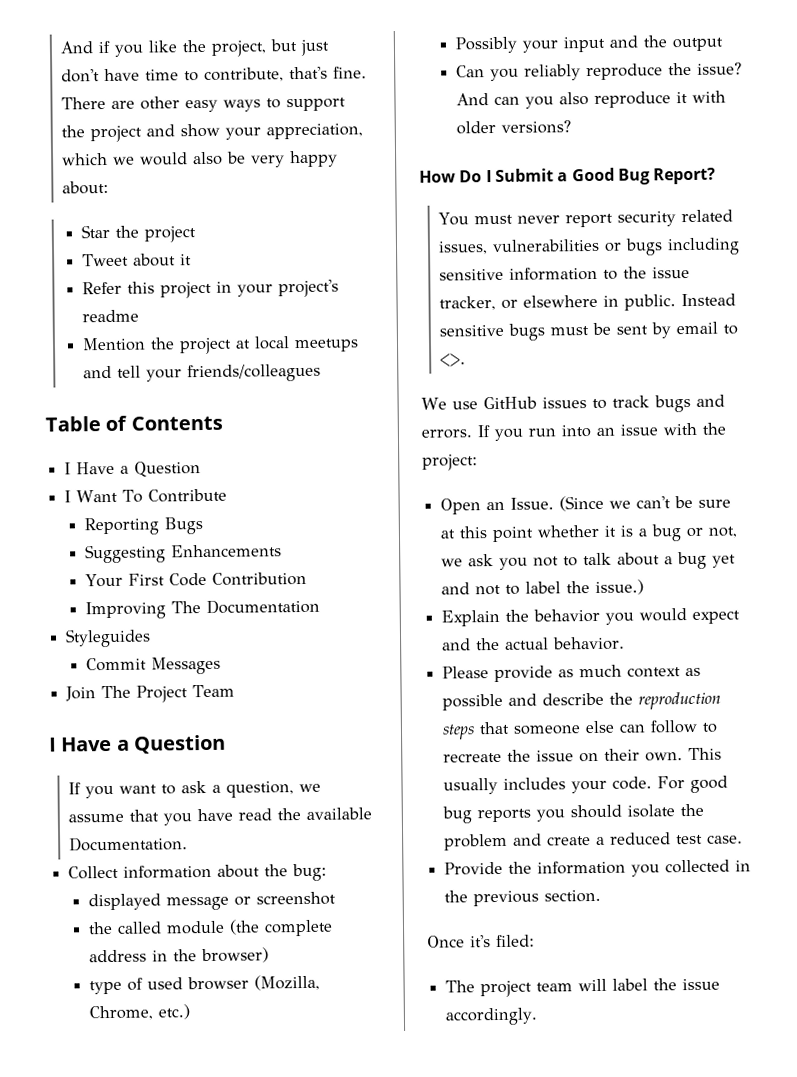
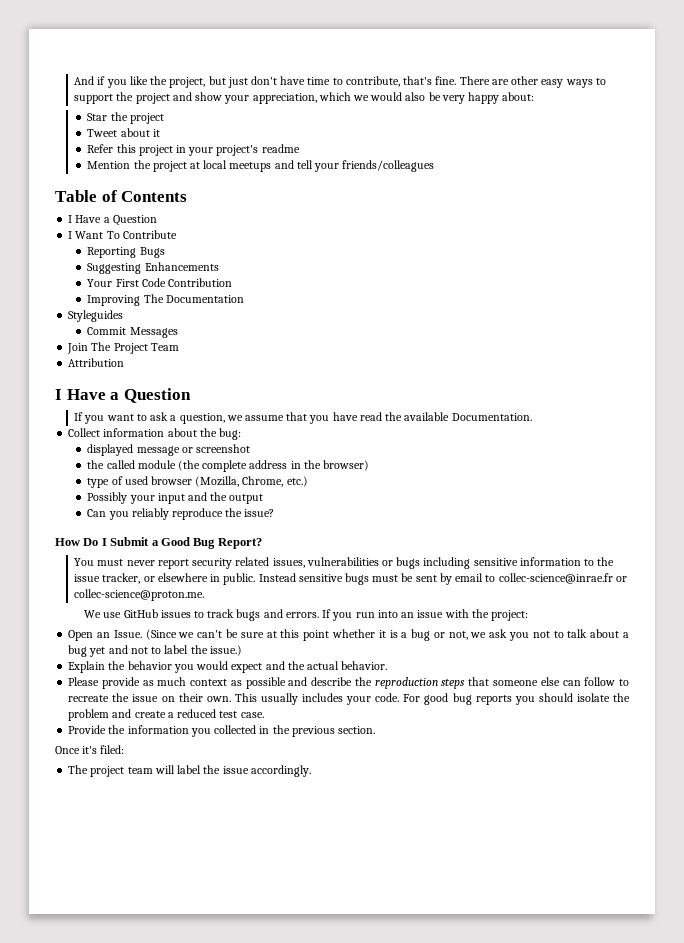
(236, 691) none -> [68,358,125,367] // Attribution
[455,90,726,109] [455,120,571,135] And can you also reproduce it with older versions? -> (275, 513) none
[440,353,467,367] <>. -> [498,573,627,584] [74,589,205,601] collec-science@inrae.fr or collec-science@proton.me.

